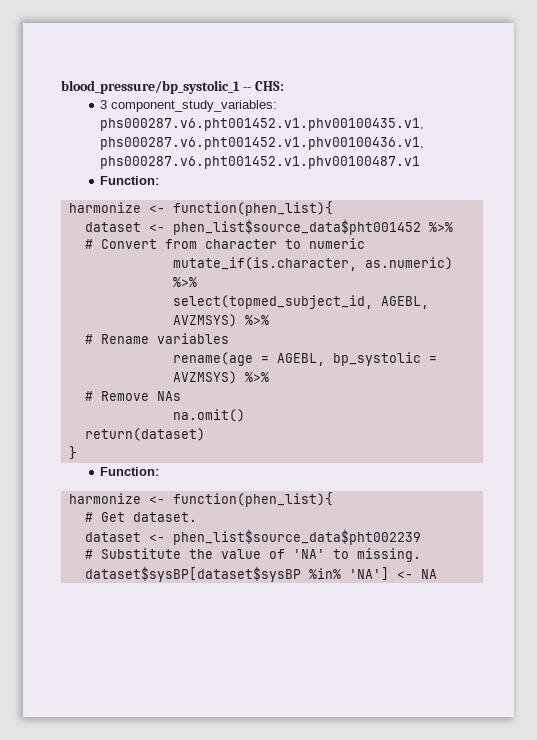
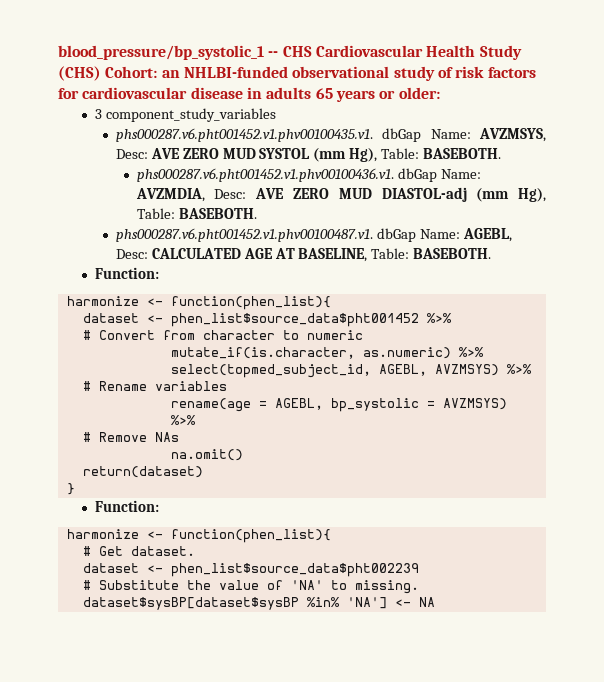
[254,81,284,91] [100,100,278,112] [100,118,425,131] [100,137,425,150] [100,156,421,169] CHS: // 3 component_study_variables: phs000287.v6.pht001452.v1.phv00100435.v1, phs000287.v6.pht001452.v1.phv00100436.v1, phs000287.v6.pht001452.v1.phv00100487.v1 -> [282,45,522,60] [58,66,536,81] [58,87,440,102] [94,108,276,122] [115,128,546,142] [115,148,502,162] [136,168,481,182] [135,187,546,202] [136,208,257,219] [115,228,512,242] [115,248,492,262] CHS Cardiovascular Health Study (CHS) Cohort: an NHLBI-funded observational study of risk factors for cardiovascular disease in adults 65 years or older: // 3 component_study_variables // phs000287.v6.pht001452.v1.phv00100435.v1. dbGap Name: AVZMSYS, Desc: AVE ZERO MUD SYSTOL (mm Hg), Table: BASEBOTH. // phs000287.v6.pht001452.v1.phv00100436.v1. dbGap Name: AVZMDIA, Desc: AVE ZERO MUD DIASTOL-adj (mm Hg), Table: BASEBOTH. // phs000287.v6.pht001452.v1.phv00100487.v1. dbGap Name: AGEBL, Desc: CALCULATED AGE AT BASELINE, Table: BASEBOTH.

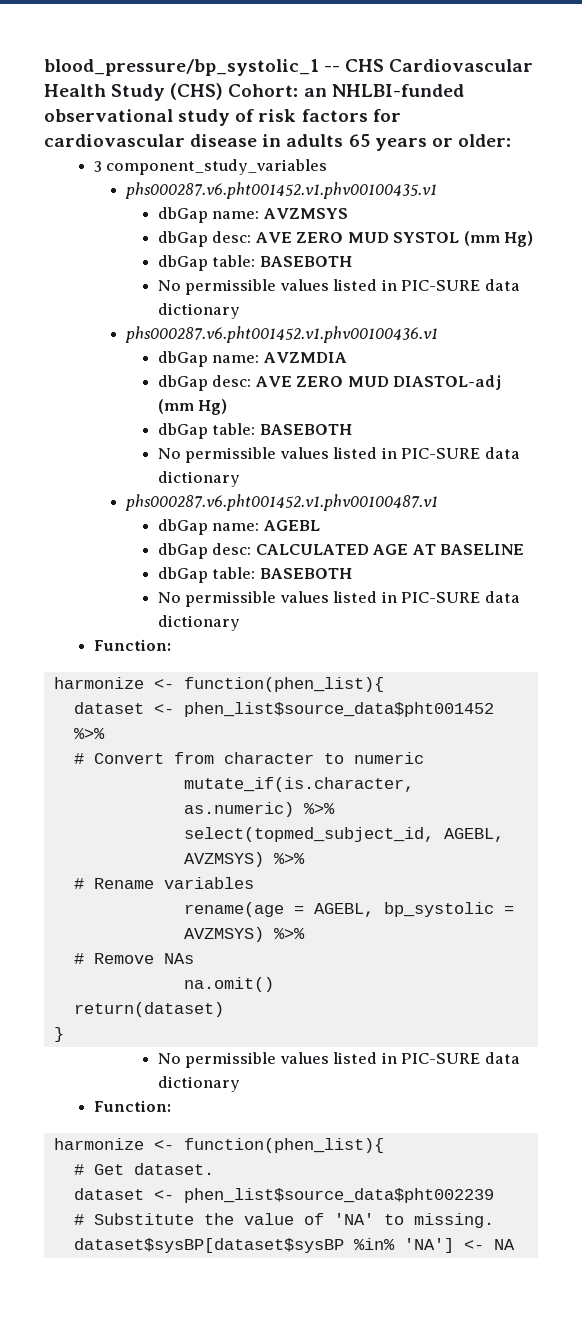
[115,128,546,142] [115,149,148,159] phs000287.v6.pht001452.v1.phv00100435.v1. dbGap Name: AVZMSYS, Desc: -> [124,182,437,199] [157,207,348,223] [157,231,252,247] phs000287.v6.pht001452.v1.phv00100435.v1 // dbGap name: AVZMSYS // dbGap desc:
[349,148,502,162] [136,168,481,182] [135,188,247,202] Hg), Table: BASEBOTH. // phs000287.v6.pht001452.v1.phv00100436.v1. dbGap Name: AVZMDIA, Desc: -> [503,231,533,247] [157,255,352,271] [157,279,520,295] [157,303,240,319] [124,326,438,343] [157,351,347,367] [157,375,252,391] Hg) // dbGap table: BASEBOTH // No permissible values listed in PIC-SURE data dictionary // phs000287.v6.pht001452.v1.phv00100436.v1 // dbGap name: AVZMDIA // dbGap desc:
[517,188,546,202] [136,208,257,219] [115,228,512,242] [115,248,492,262] Hg), Table: BASEBOTH. // phs000287.v6.pht001452.v1.phv00100487.v1. dbGap Name: AGEBL, Desc: CALCULATED AGE AT BASELINE, Table: BASEBOTH. -> [198,399,228,415] [157,423,352,439] [157,447,520,463] [157,471,240,487] [124,494,438,511] [157,519,320,535] [157,543,525,559] [157,567,352,583] [157,591,520,607] [157,615,240,631] Hg) // dbGap table: BASEBOTH // No permissible values listed in PIC-SURE data dictionary // phs000287.v6.pht001452.v1.phv00100487.v1 // dbGap name: AGEBL // dbGap desc: CALCULATED AGE AT BASELINE // dbGap table: BASEBOTH // No permissible values listed in PIC-SURE data dictionary
(75, 489) none -> [157,1052,520,1068] [157,1076,240,1092] // No permissible values listed in PIC-SURE data dictionary

